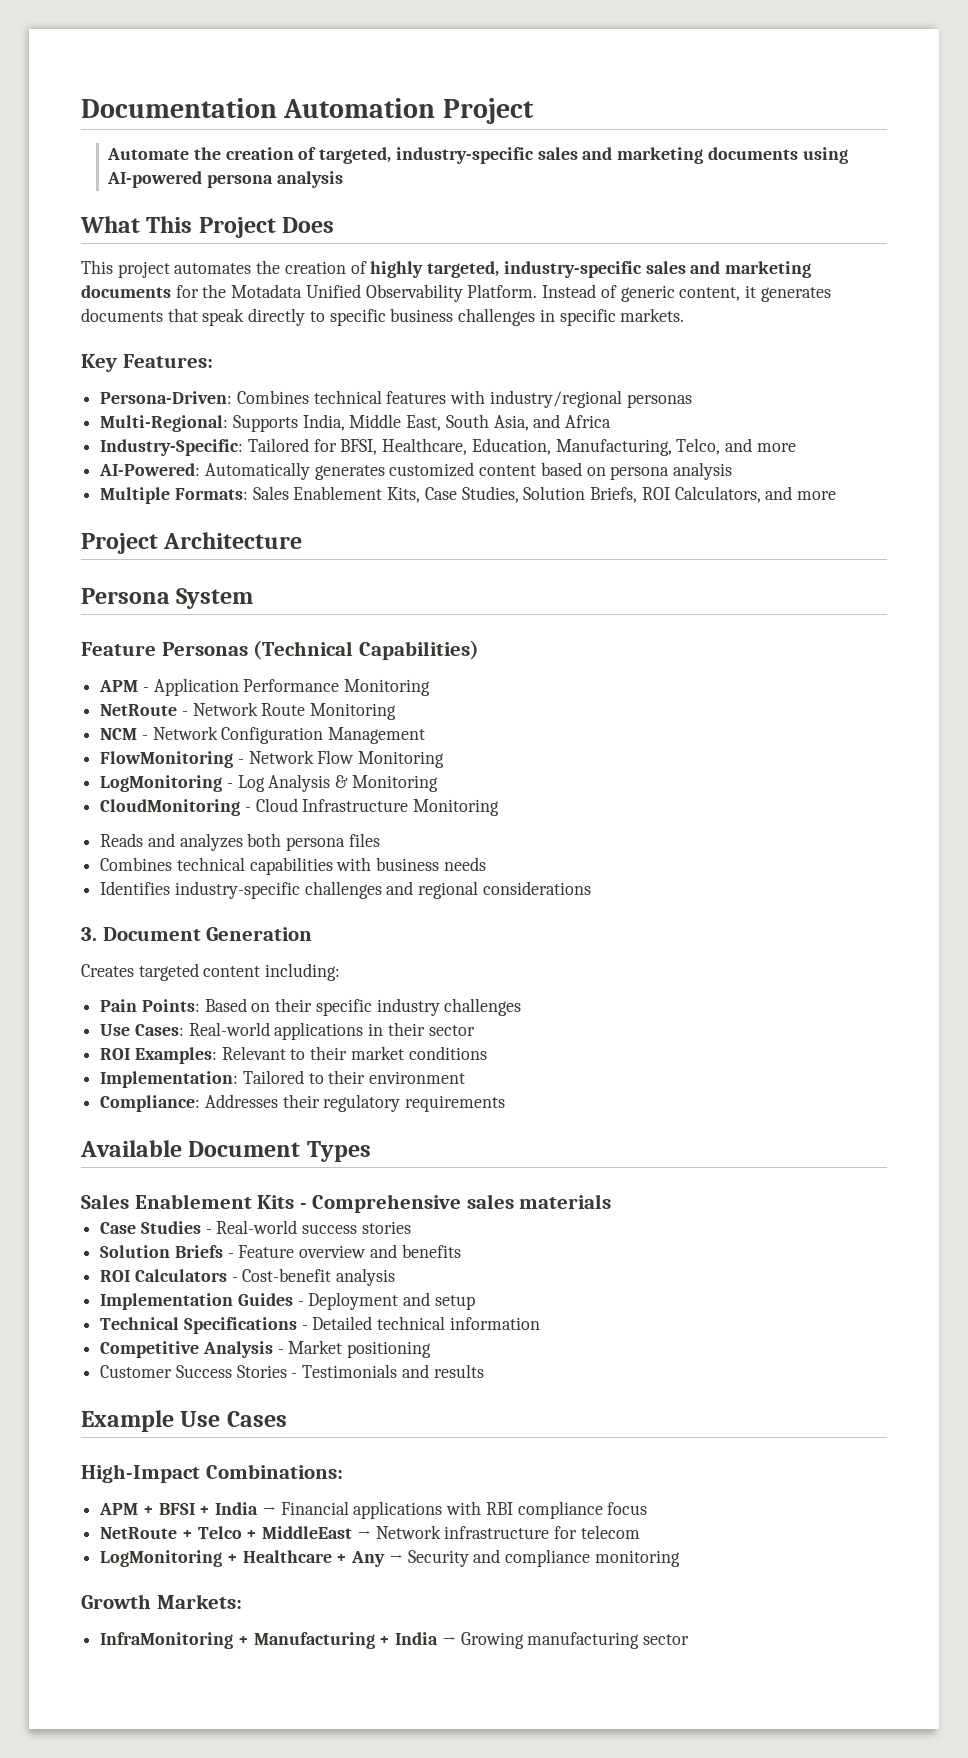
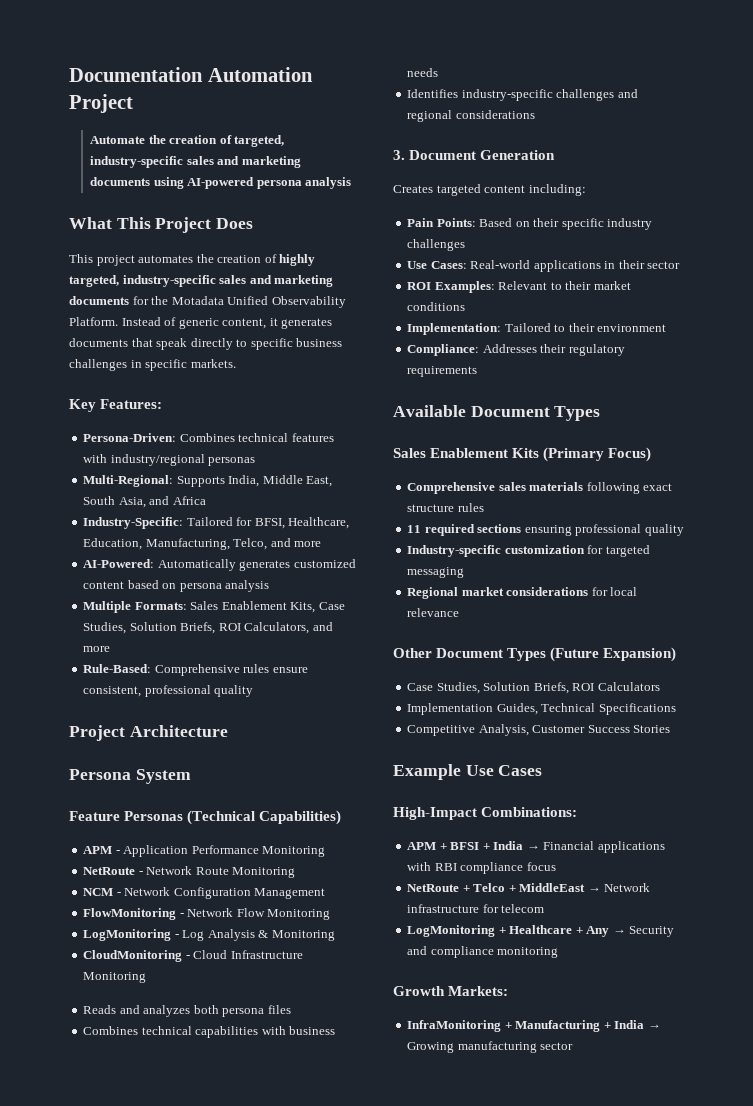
(836, 495) none -> [83,664,308,676] [83,685,254,697] // Rule-Based: Comprehensive rules ensure consistent, professional quality
[299,1203,307,1209] - -> [543,447,652,462] (Primary Focus) //
[100,1220,411,1234] [100,1244,461,1258] [100,1268,396,1286] [100,1292,475,1310] [100,1316,540,1334] [100,1340,432,1358] // Case Studies - Real-world success stories // Solution Briefs - Feature overview and benefits // ROI Calculators - Cost-benefit analysis // Implementation Guides - Deployment and setup // Technical Specifications - Detailed technical information // Competitive Analysis - Market positioning // -> [586,482,673,494] [407,503,484,512] [407,524,684,536] [407,545,650,557] [407,567,465,578] [407,587,638,599] [407,608,460,617] [393,647,677,662] [407,682,660,694] [407,703,676,715] [407,724,529,736] following exact structure rules // 11 required sections ensuring professional quality // Industry-specific customization for targeted messaging // Regional market considerations for local relevance // Other Document Types (Future Expansion) // Case Studies, Solution Briefs, ROI Calculators // Implementation Guides, Technical Specifications // Competitive Analysis,
[291,1364,484,1378] - Testimonials and results -> (671, 729) none

